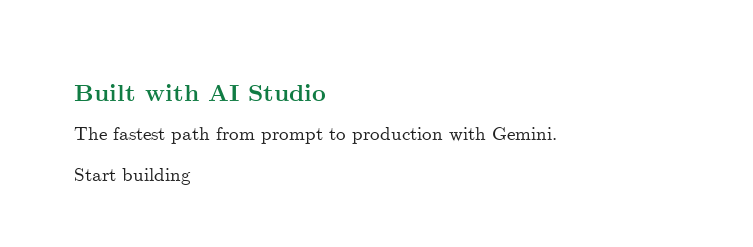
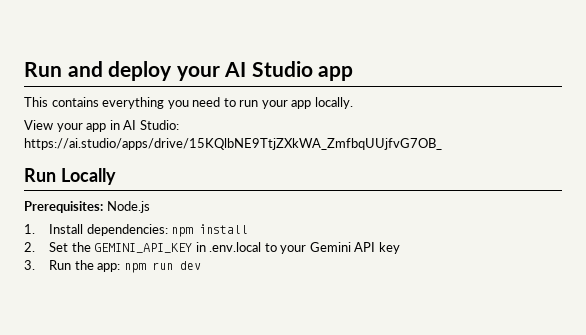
[74,84,326,101] [74,127,557,144] [74,168,191,185] Built with AI Studio // The fastest path from prompt to production with Gemini. // Start building -> [24,61,354,81] [24,97,353,109] [24,120,179,132] [24,138,442,150] [24,168,116,185] [24,201,150,213] [24,224,249,237] [24,242,400,254] [24,260,201,273] Run and deploy your AI Studio app // This contains everything you need to run your app locally. // View your app in AI Studio: https://ai.studio/apps/drive/15KQlbNE9TtjZXkWA_ZmfbqUUjfvG7OB_ // Run Locally // Prerequisites: Node.js // 1. Install dependencies: npm install // 2. Set the GEMINI_API_KEY in .env.local to your Gemini API key // 3. Run the app: npm run dev

